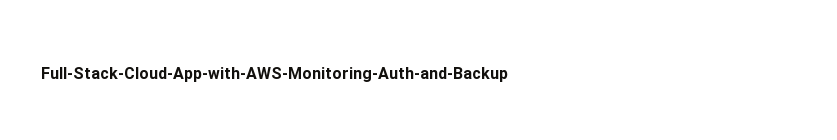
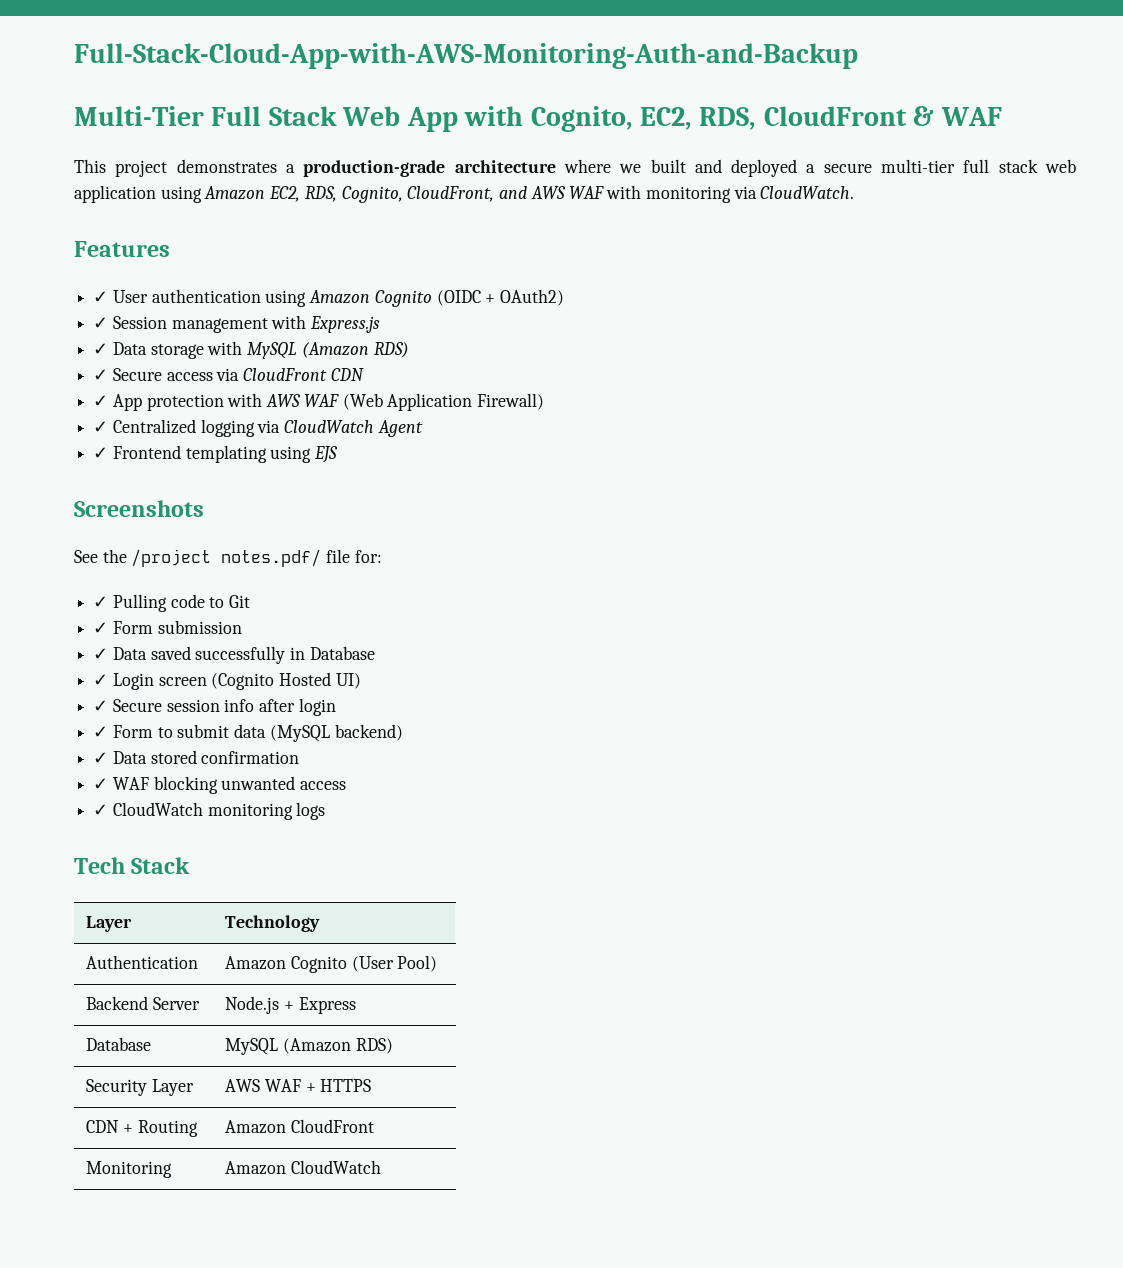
(508, 74) none -> [74,106,1002,132] [74,159,1076,177] [74,185,855,203] [74,241,170,257] [93,289,565,307] [93,315,381,333] [93,341,409,359] [93,368,364,381] [93,393,545,411] [93,419,423,437] [93,445,339,463] [74,500,204,517] [74,549,382,567] [93,594,251,612] [93,620,242,634] [93,646,375,664] [93,672,361,690] [93,698,336,716] [93,724,403,742] [93,750,300,764] [93,776,347,794] [93,802,326,820] [74,857,191,874] [86,916,133,932] [225,915,321,932] [86,955,199,969] [225,955,438,973] [86,996,201,1010] [225,996,356,1014] [86,1037,152,1051] [225,1038,393,1055] [86,1079,195,1096] [225,1079,372,1092] [86,1120,198,1137] [225,1119,375,1134] [86,1161,173,1178] [225,1160,382,1175] // Multi-Tier Full Stack Web App with Cognito, EC2, RDS, CloudFront & WAF // This project demonstrates a production-grade architecture where we built and deployed a secure multi-tier full stack web application using Amazon EC2, RDS, Cognito, CloudFront, and AWS WAF with monitoring via CloudWatch. // Features // ✓ User authentication using Amazon Cognito (OIDC + OAuth2) // ✓ Session management with Express.js // ✓ Data storage with MySQL (Amazon RDS) // ✓ Secure access via CloudFront CDN // ✓ App protection with AWS WAF (Web Application Firewall) // ✓ Centralized logging via CloudWatch Agent // ✓ Frontend templating using EJS // Screenshots // See the /project notes.pdf/ file for: // ✓ Pulling code to Git // ✓ Form submission // ✓ Data saved successfully in Database // ✓ Login screen (Cognito Hosted UI) // ✓ Secure session info after login // ✓ Form to submit data (MySQL backend) // ✓ Data stored confirmation // ✓ WAF blocking unwanted access // ✓ CloudWatch monitoring logs // Tech Stack // Layer | Technology // Authentication | Amazon Cognito (User Pool) // Backend Server | Node.js + Express // Database | MySQL (Amazon RDS) // Security Layer | AWS WAF + HTTPS // CDN + Routing | Amazon CloudFront // Monitoring | Amazon CloudWatch

